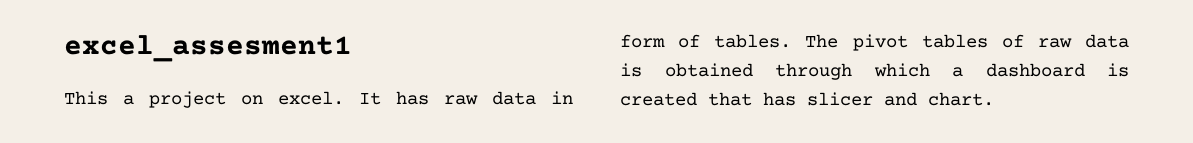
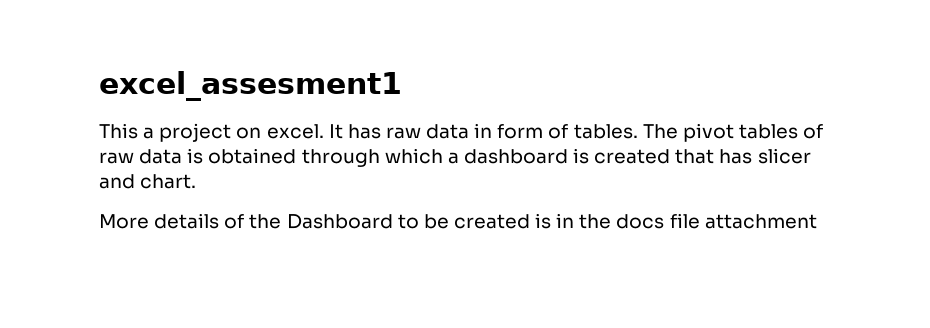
(994, 99) none -> [99,213,817,229] // More details of the Dashboard to be created is in the docs file attachment

